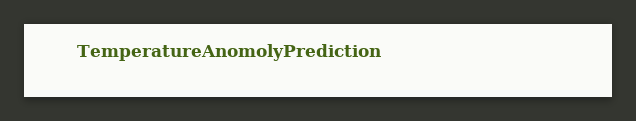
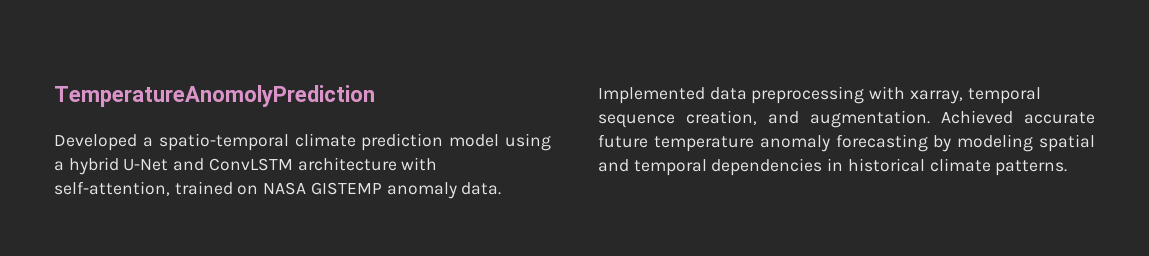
(381, 52) none -> [54,133,551,151] [54,157,438,175] [54,181,502,199] [598,86,1041,104] [598,110,1095,128] [598,134,1095,152] [598,158,1068,176] // Developed a spatio-temporal climate prediction model using a hybrid U-Net and ConvLSTM architecture with self-attention, trained on NASA GISTEMP anomaly data. Implemented data preprocessing with xarray, temporal sequence creation, and augmentation. Achieved accurate future temperature anomaly forecasting by modeling spatial and temporal dependencies in historical climate patterns.

